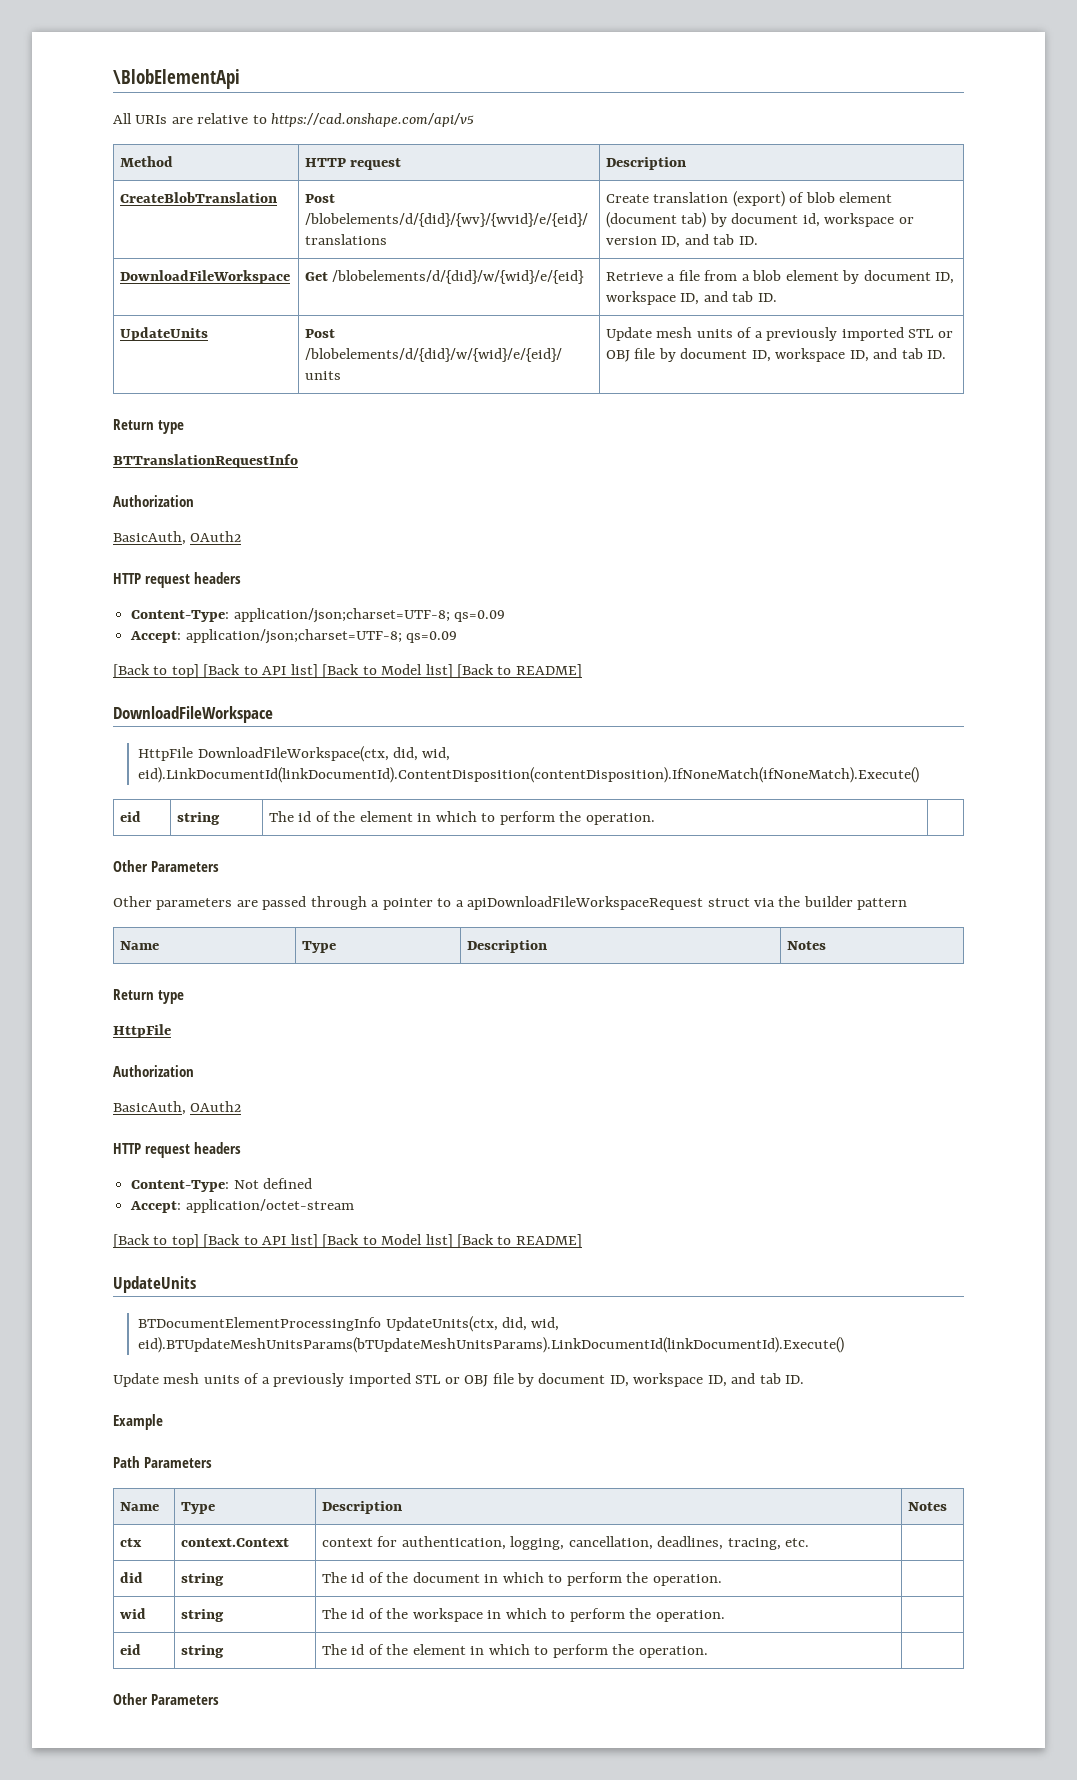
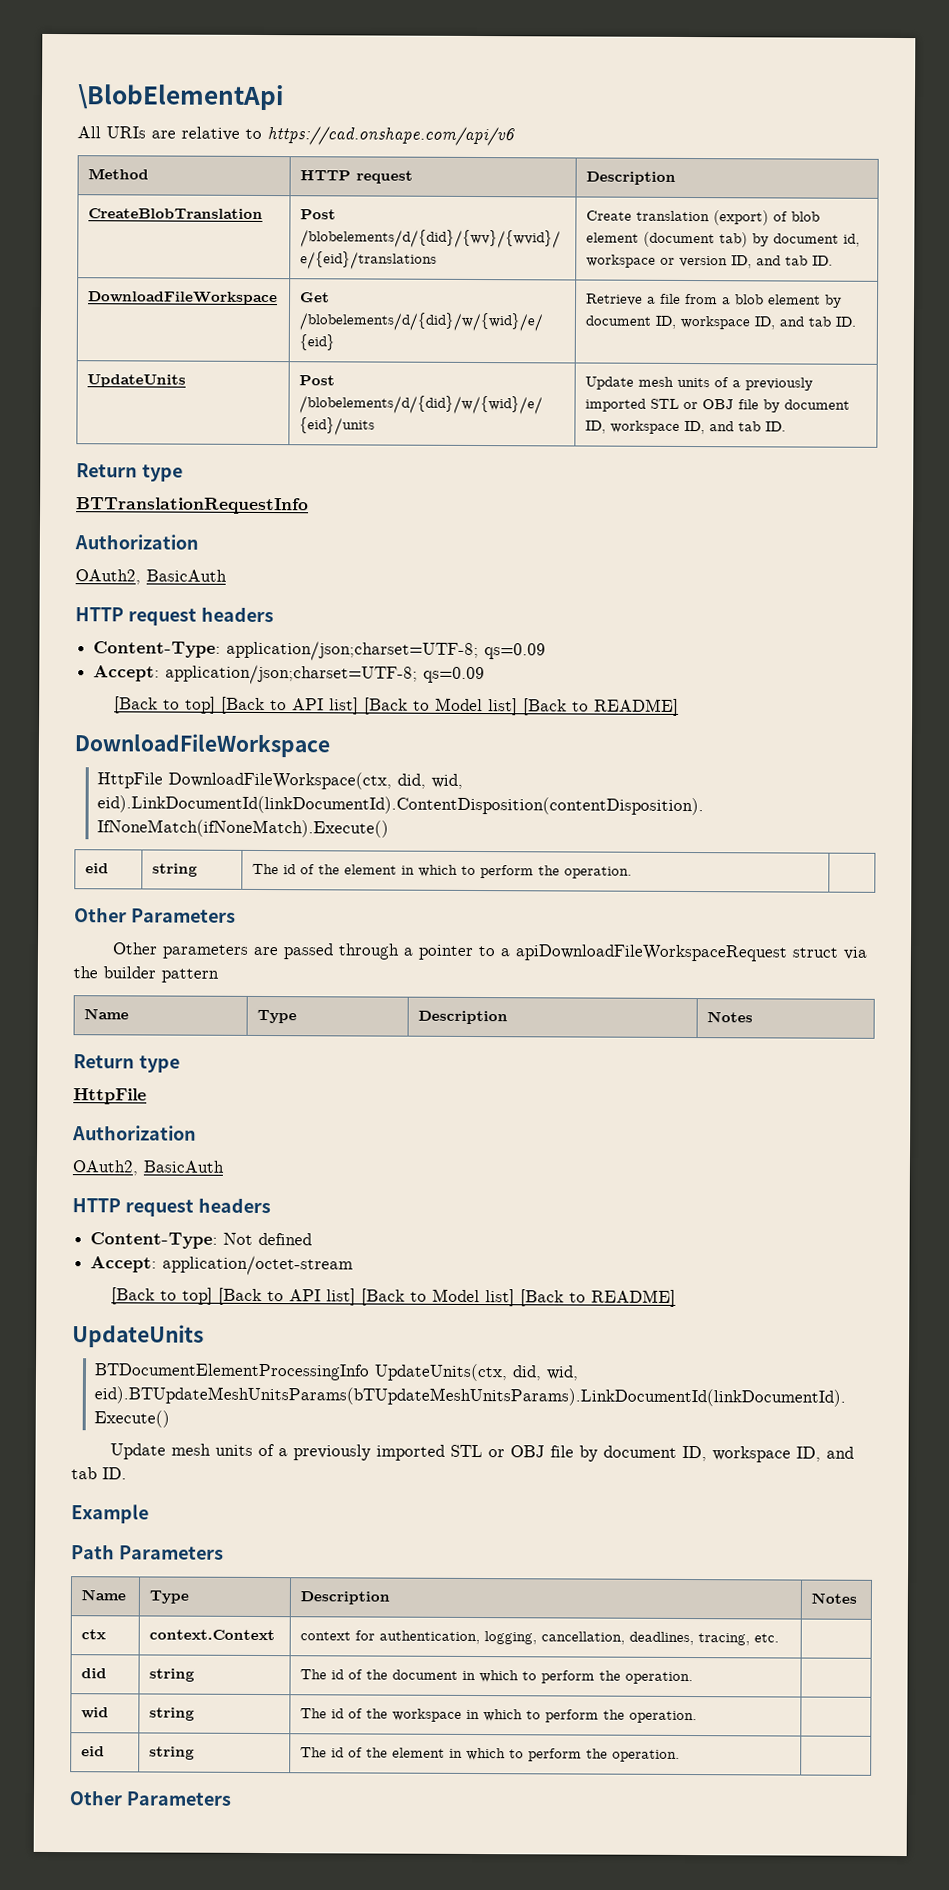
[271,113,475,127] https://cad.onshape.com/api/v5 -> [267,126,515,147] https://cad.onshape.com/api/v6
[113,531,242,545] BasicAuth, OAuth2 -> [75,569,227,585] OAuth2, BasicAuth
[113,1101,242,1115] BasicAuth, OAuth2 -> [72,1160,224,1176] OAuth2, BasicAuth

